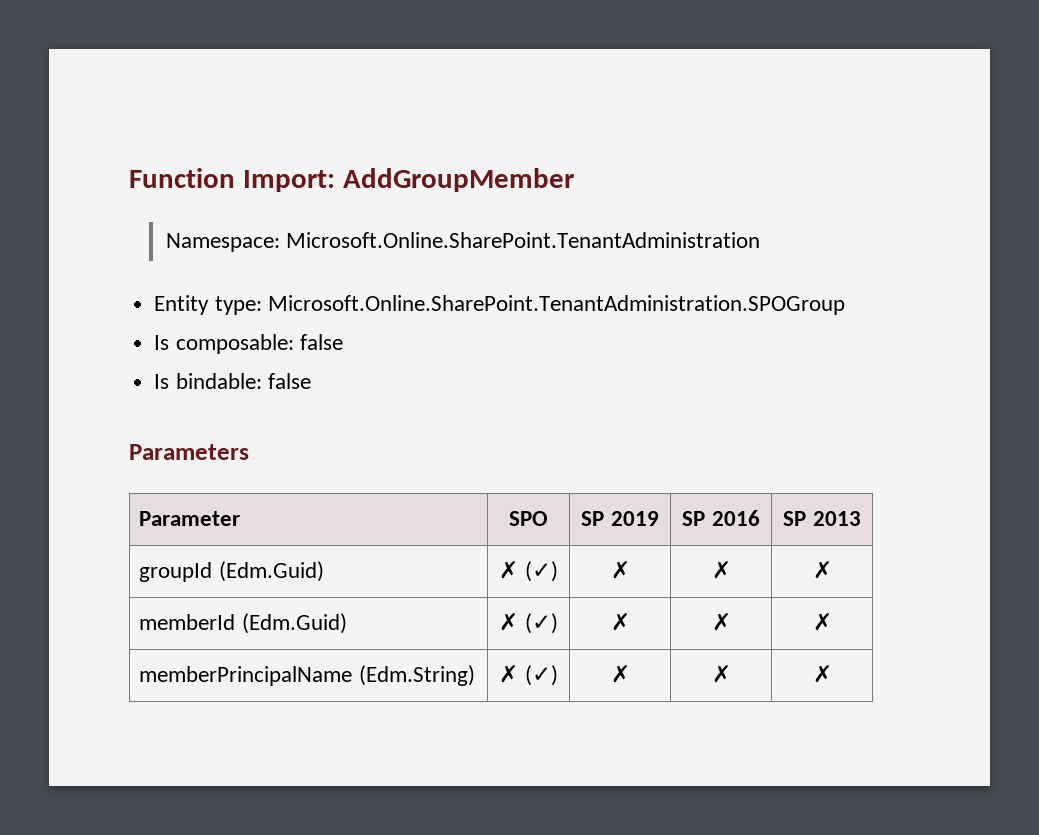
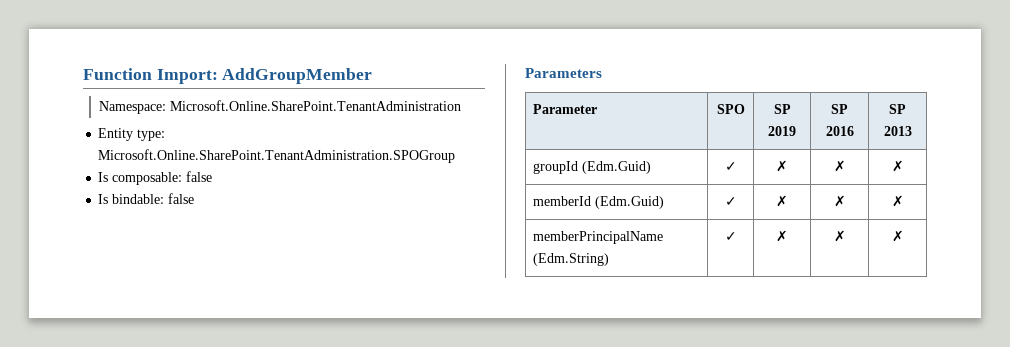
[499,561,558,582] ✗ (✓) -> [724,162,737,171] ✓
[499,613,558,634] ✗ (✓) -> [724,197,737,206] ✓
[499,665,558,686] ✗ (✓) -> [724,232,737,241] ✓

